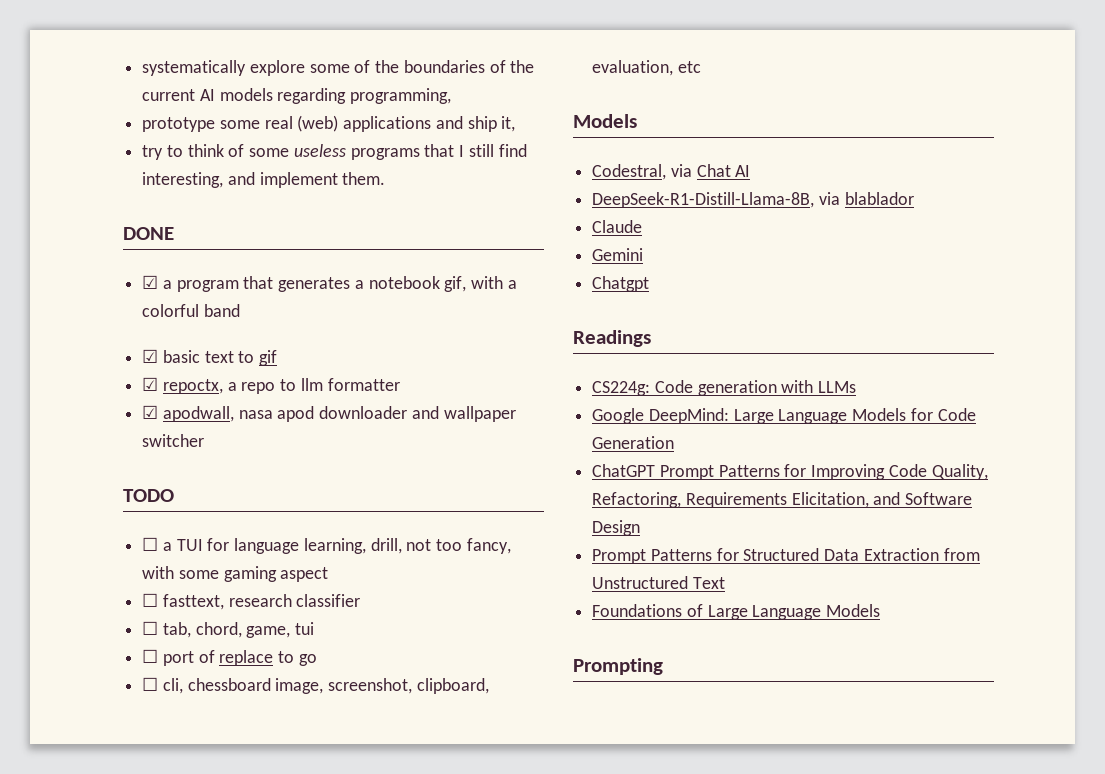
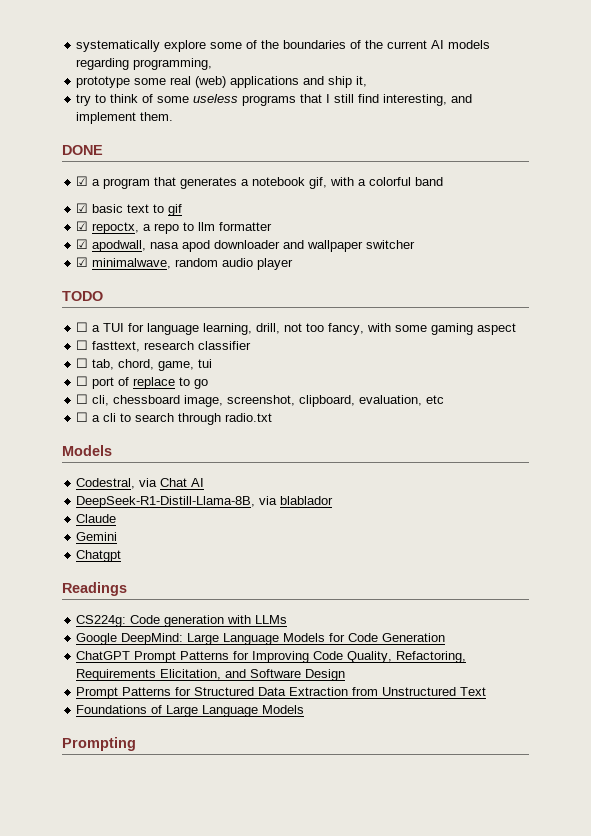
(205, 440) none -> [76,257,294,270] // ☑ minimalwave, random audio player
(701, 67) none -> [76,412,273,425] // ☐ a cli to search through radio.txt

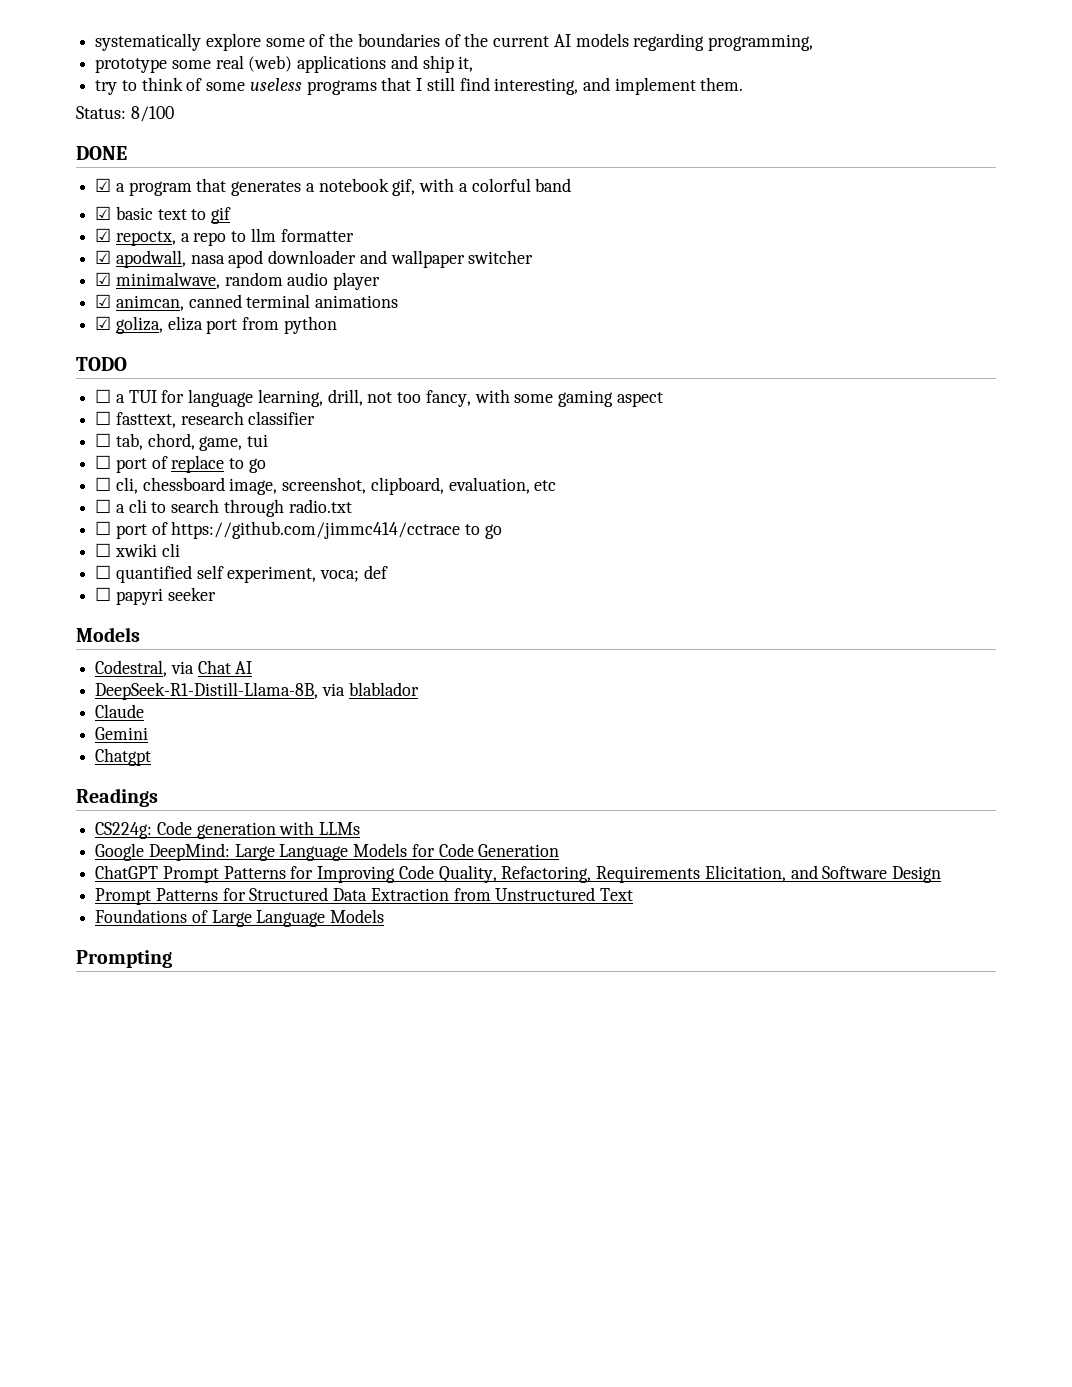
(174, 116) none -> [76,106,174,122] // Status: 8/100
(294, 264) none -> [95,294,399,311] [95,316,337,334] // ☑ animcan, canned terminal animations // ☑ goliza, eliza port from python
(273, 417) none -> [95,521,502,539] [95,543,180,557] [95,565,388,583] [95,587,216,605] // ☐ port of https://github.com/jimmc414/cctrace to go // ☐ xwiki cli // ☐ quantified self experiment, voca; def // ☐ papyri seeker

